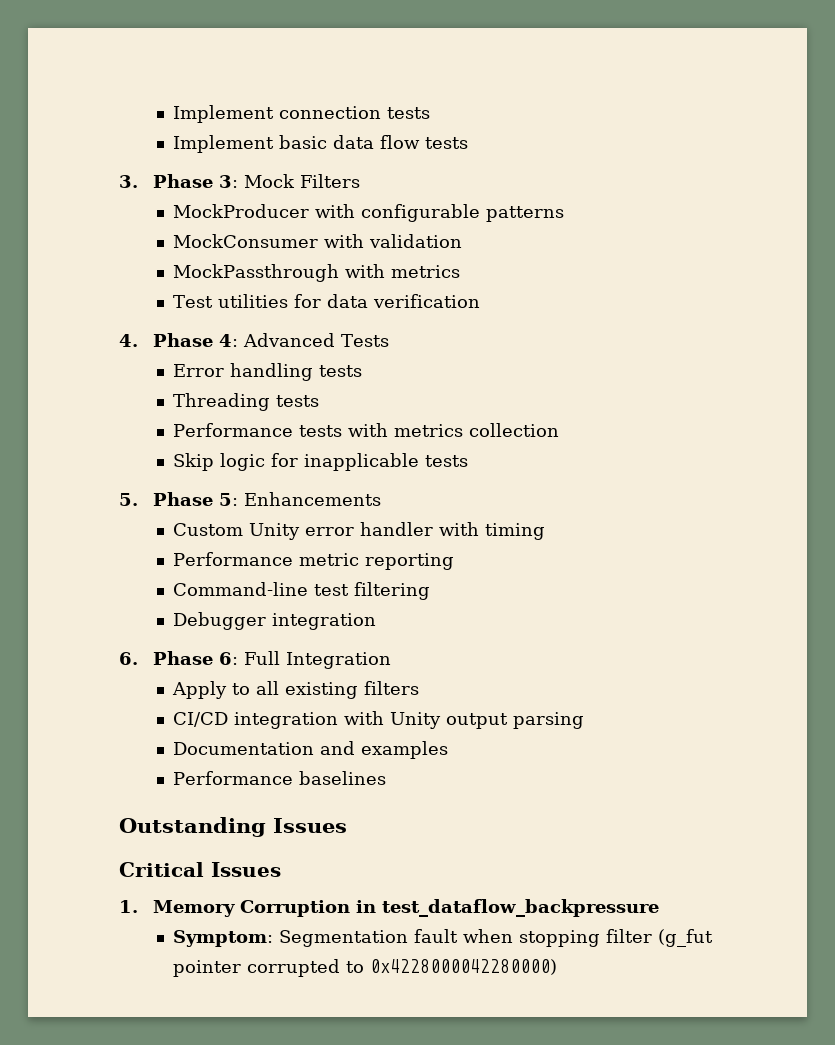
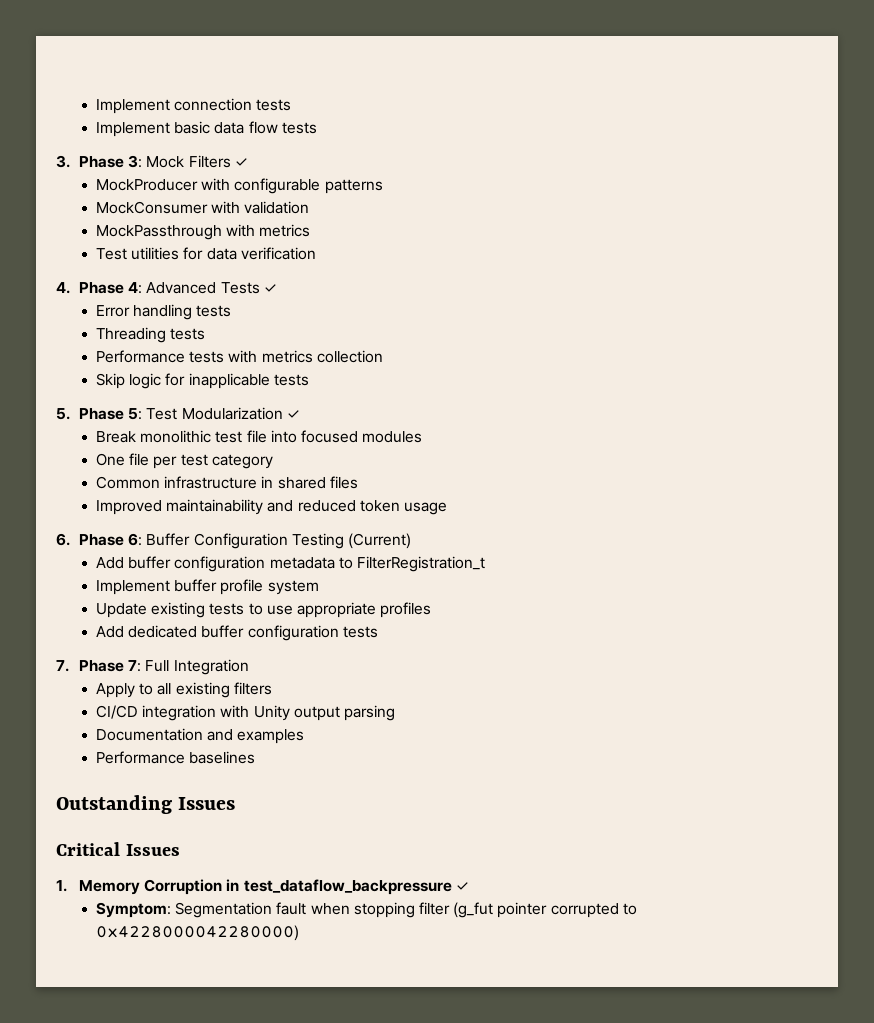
(361, 181) none -> [234,158,248,167] ✓
(390, 340) none -> [263,284,277,293] ✓
[244,492,382,506] [172,522,545,540] [172,552,454,570] [172,582,430,600] [172,612,376,630] [119,651,239,665] Enhancements // Custom Unity error handler with timing // Performance metric reporting // Command-line test filtering // Debugger integration // 6. Phase 6: -> [146,407,300,420] [96,430,423,443] [96,453,273,469] [96,476,358,489] [96,499,448,515] [56,533,411,549] [96,556,486,572] [96,579,319,595] [96,602,432,618] [96,625,378,641] [56,660,142,672] Test Modularization ✓ // Break monolithic test file into focused modules // One file per test category // Common infrastructure in shared files // Improved maintainability and reduced token usage // 6. Phase 6: Buffer Configuration Testing (Current) // Add buffer configuration metadata to FilterRegistration_t // Implement buffer profile system // Update existing tests to use appropriate profiles // Add dedicated buffer configuration tests // 7. Phase 7:
(660, 908) none -> [455,882,469,891] ✓

